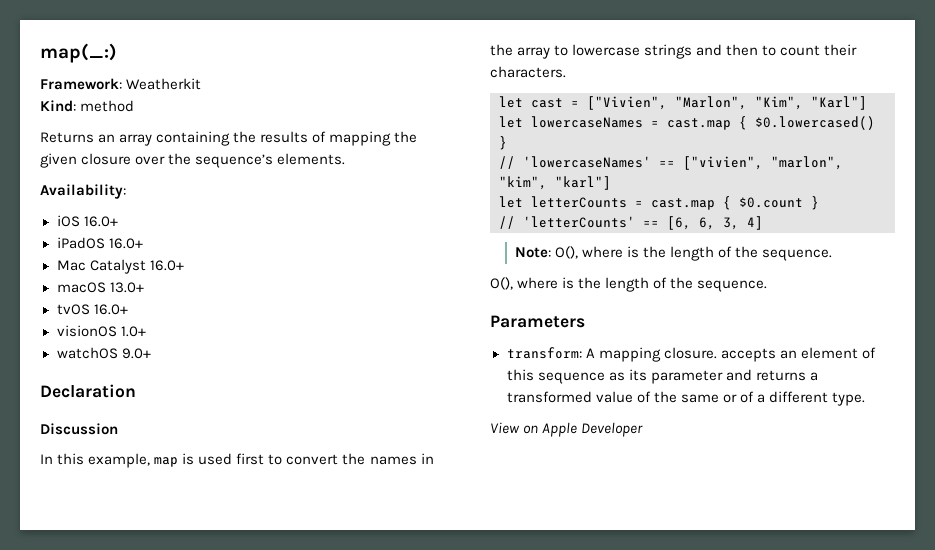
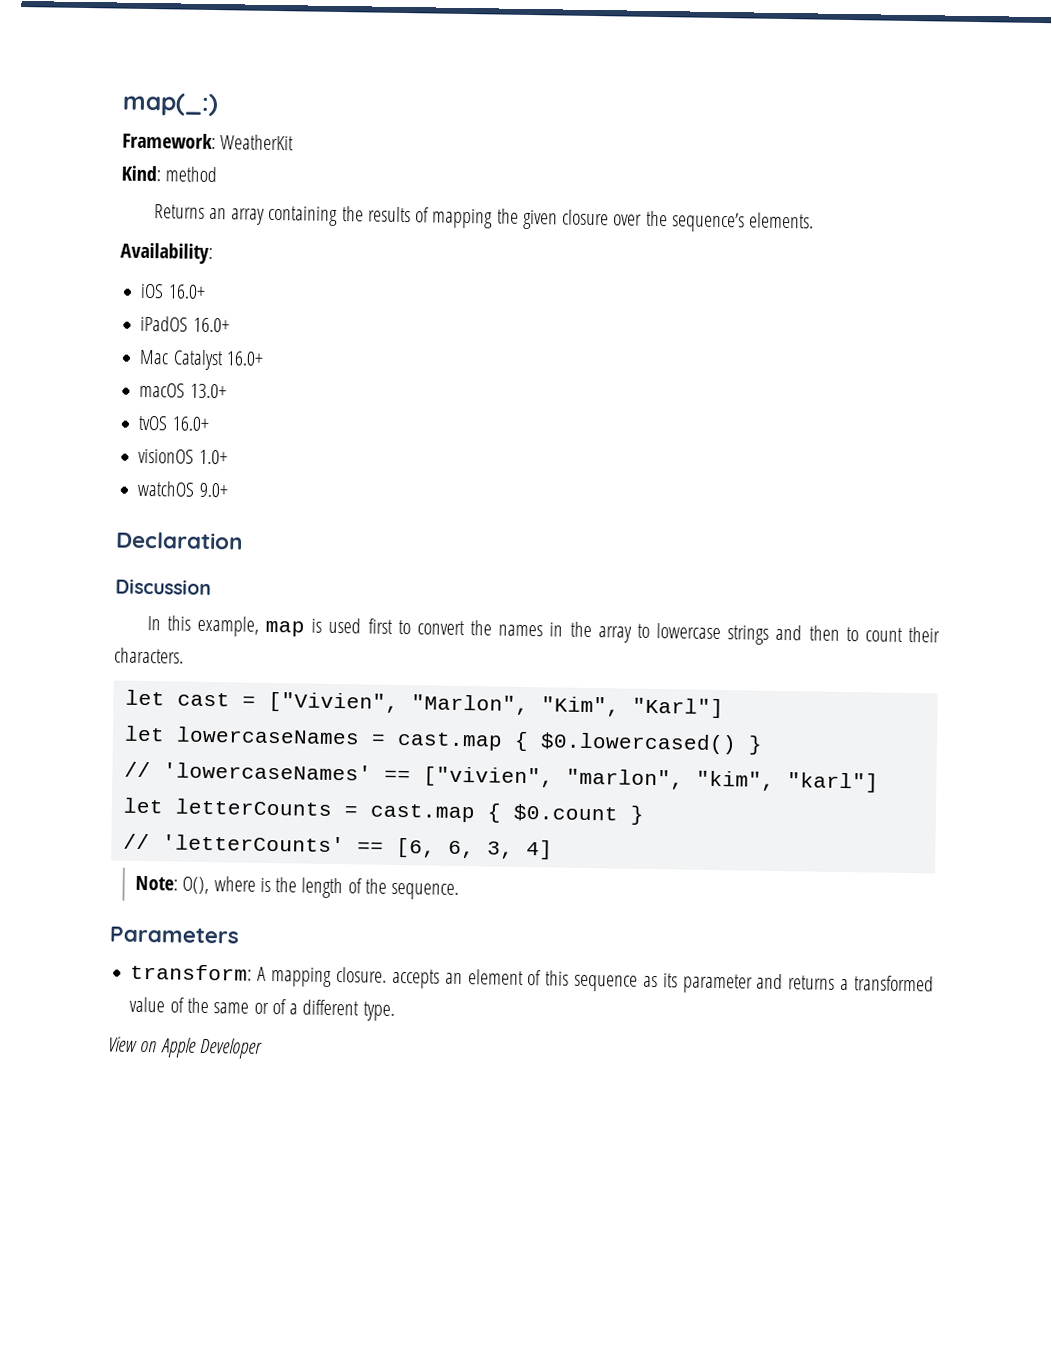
[126,78,202,90] Weatherkit -> [220,134,295,151] WeatherKit
[490,277,768,292] // O(), where is the length of the sequence. -> (460, 891) none

